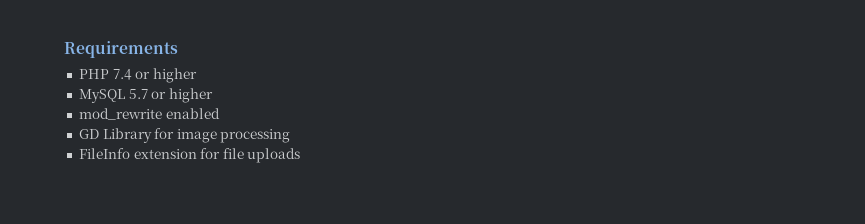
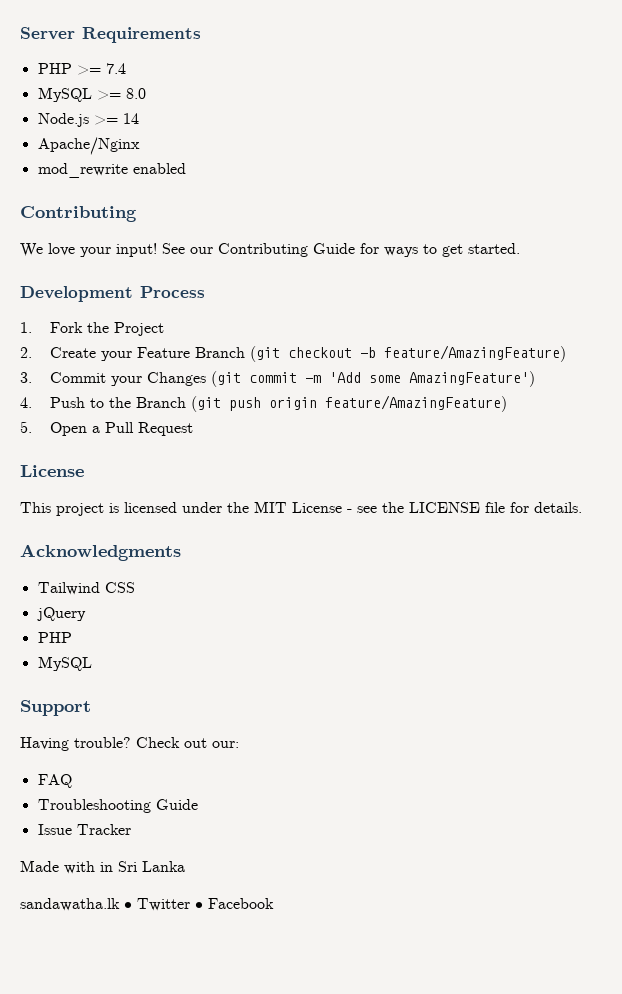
(64, 49) none -> [20,27,75,40] Server
(109, 74) none -> [76,65,101,75] >=
[135,68,197,83] [78,88,213,103] [78,108,220,120] [78,128,291,143] [78,148,301,163] or higher // MySQL 5.7 or higher // mod_rewrite enabled // GD Library for image processing // FileInfo extension for file uploads -> [37,87,146,102] [37,113,139,127] [37,137,140,155] [37,163,186,178] [20,206,137,222] [20,243,520,257] [20,286,205,302] [20,322,164,336] [20,345,566,362] [20,371,535,387] [20,395,507,412] [20,421,193,436] [20,465,84,477] [20,501,582,516] [20,544,181,561] [37,582,135,595] [36,607,86,621] [37,632,72,643] [37,656,92,671] [20,700,91,716] [20,737,239,751] [37,774,72,788] [37,799,198,813] [37,824,131,835] [20,860,185,874] [20,898,274,911] // MySQL >= 8.0 // Node.js >= 14 // Apache/Nginx // mod_rewrite enabled // Contributing // We love your input! See our Contributing Guide for ways to get started. // Development Process // 1. Fork the Project // 2. Create your Feature Branch (git checkout -b feature/AmazingFeature) // 3. Commit your Changes (git commit -m 'Add some AmazingFeature') // 4. Push to the Branch (git push origin feature/AmazingFeature) // 5. Open a Pull Request // License // This project is licensed under the MIT License - see the LICENSE file for details. // Acknowledgments // Tailwind CSS // jQuery // PHP // MySQL // Support // Having trouble? Check out our: // FAQ // Troubleshooting Guide // Issue Tracker // Made with in Sri Lanka // sandawatha.lk • Twitter • Facebook

